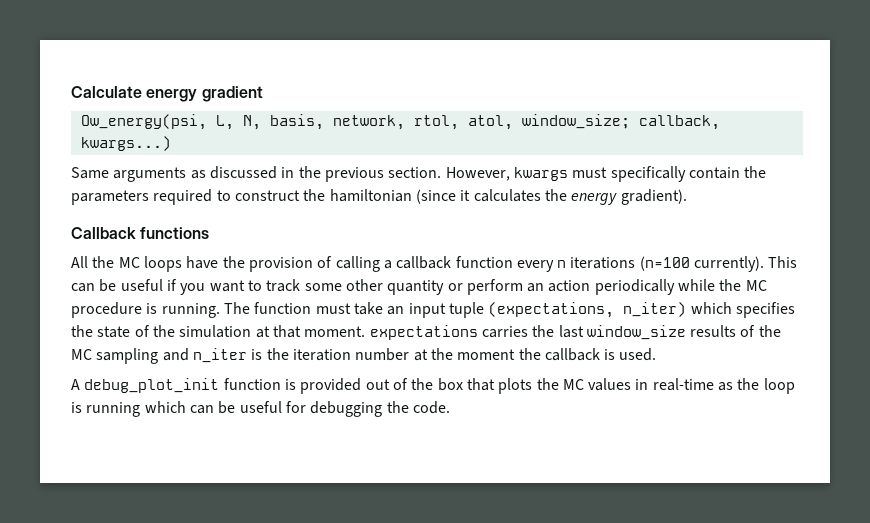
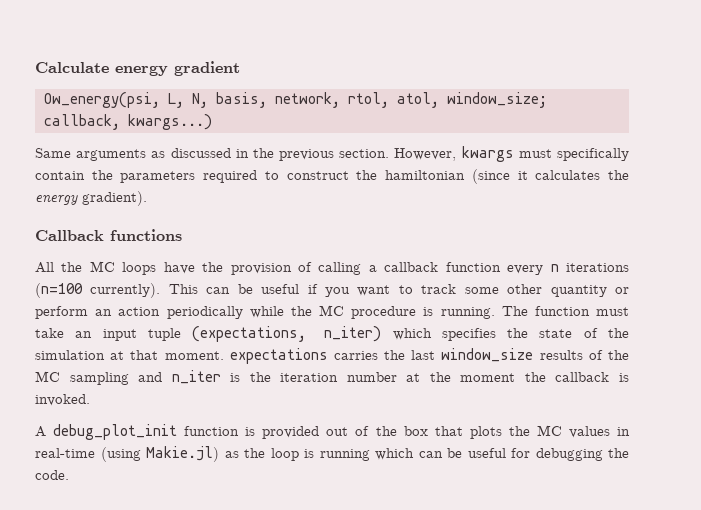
[619,348,657,361] used. -> [35,394,90,406] invoked.
(714, 384) none -> [100,446,219,462] (using Makie.jl)

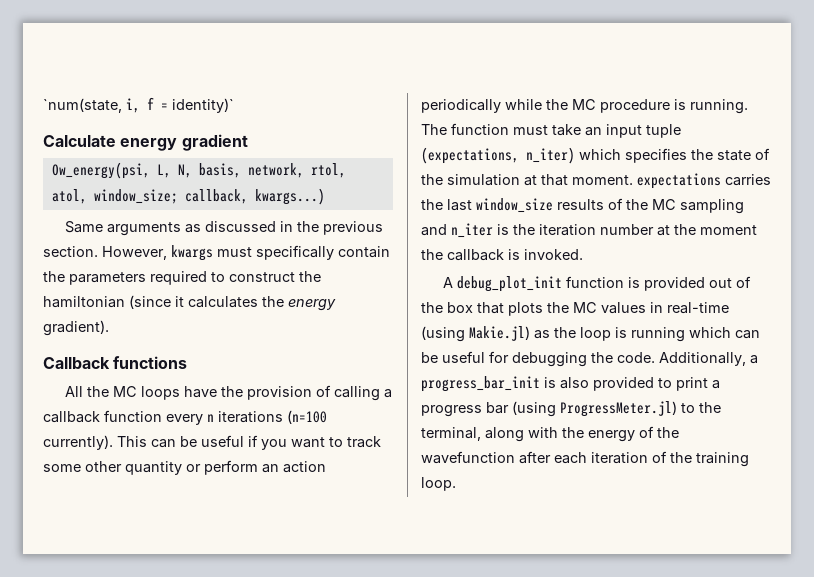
(35, 67) none -> [43,97,234,113] `num(state, i, f = identity)` //
(69, 475) none -> [659,352,758,366] [421,376,720,392] [421,401,721,417] [421,426,679,442] [421,451,749,467] [421,477,456,491] Additionally, a progress_bar_init is also provided to print a progress bar (using ProgressMeter.jl) to the terminal, along with the energy of the wavefunction after each iteration of the training loop.

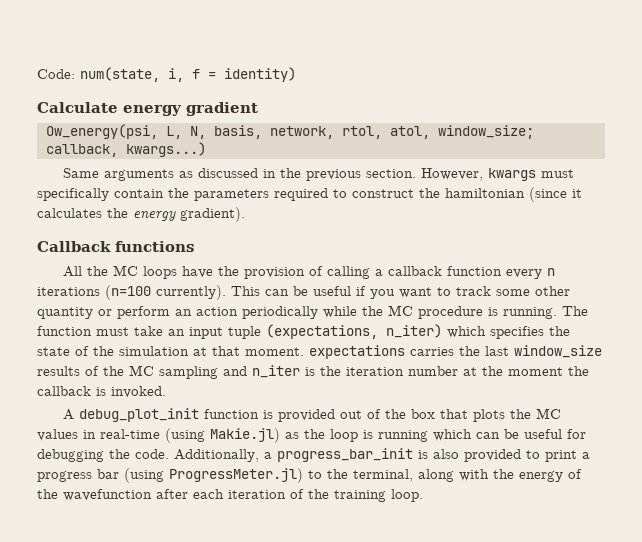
[43,98,122,113] `num(state, -> [37,67,160,82] Code: num(state,
[172,98,234,113] identity)` -> [224,67,296,82] identity)

